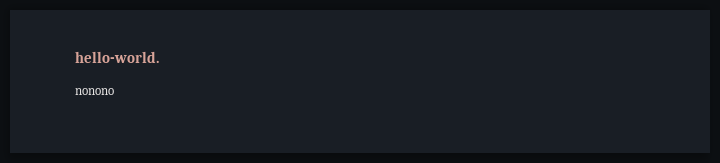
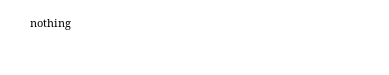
[75,51,159,63] [75,88,114,95] hello-world. // nonono -> [30,19,71,30] nothing

